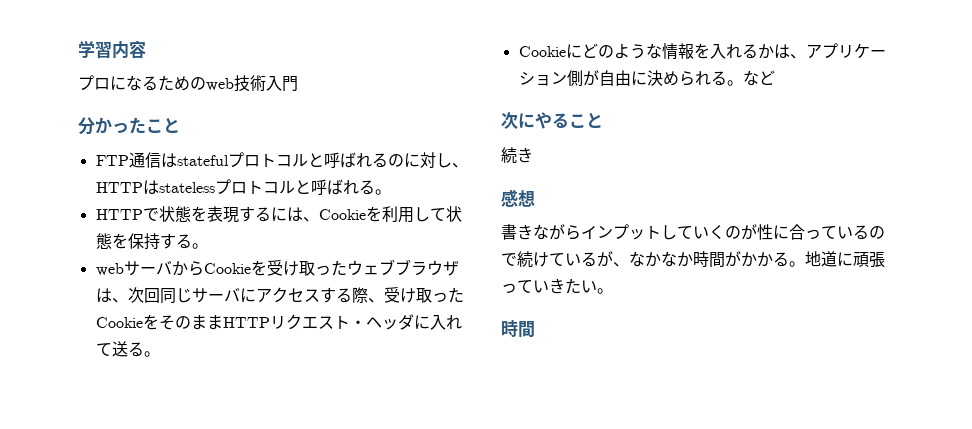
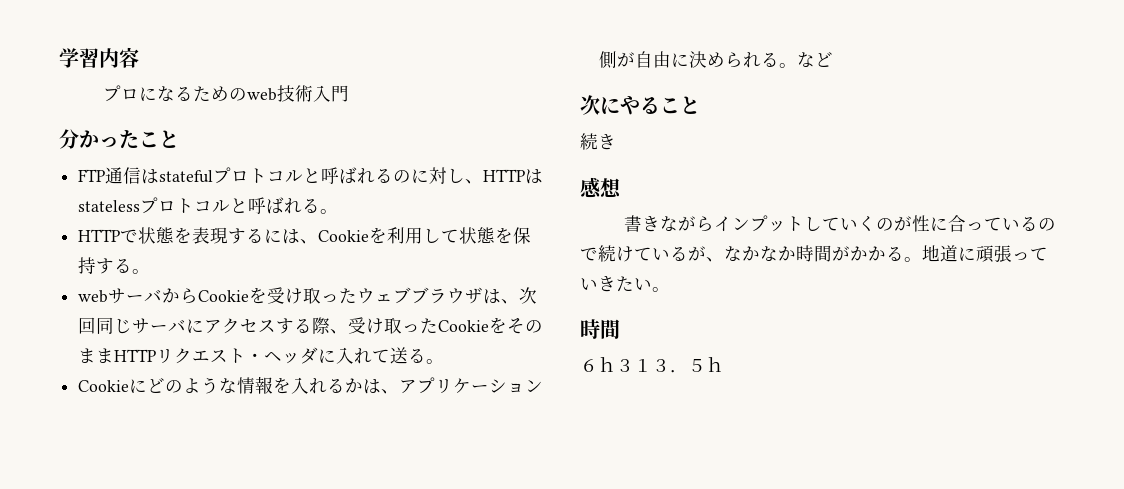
(535, 329) none -> [580,357,724,373] // ６ｈ３１３．５ｈ

